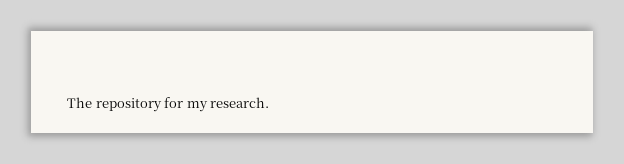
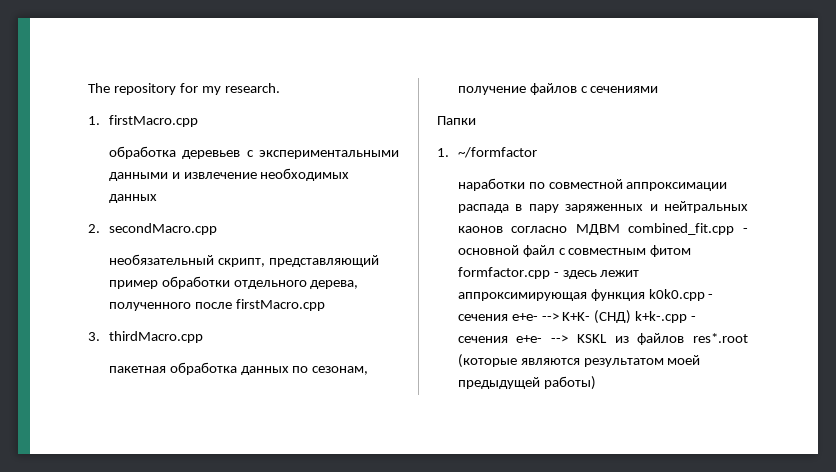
(270, 102) none -> [88,115,198,127] [108,146,399,159] [108,168,350,181] [108,194,157,203] [88,223,217,235] [108,254,379,267] [108,276,359,289] [108,299,325,311] [88,331,203,343] [108,362,369,375] [457,83,659,95] [437,116,476,125] [437,147,537,158] [457,178,728,191] [457,201,748,213] [457,223,748,235] [457,245,692,257] [457,267,640,279] [457,289,714,301] [457,310,697,324] [457,333,748,345] [457,354,701,368] [457,376,596,390] // 1. firstMacro.cpp // обработка деревьев с экспериментальными данными и извлечение необходимых данных // 2. secondMacro.cpp // необязательный скрипт, представляющий пример обработки отдельного дерева, полученного после firstMacro.cpp // 3. thirdMacro.cpp // пакетная обработка данных по сезонам, получение файлов с сечениями // Папки // 1. ~/formfactor // наработки по совместной аппроксимации распада в пару заряженных и нейтральных каонов согласно МДВМ combined_fit.cpp - основной файл с совместным фитом formfactor.cpp - здесь лежит аппроксимирующая функция k0k0.cpp - сечения e+e- --> K+K- (СНД) k+k-.cpp - сечения e+e- --> KSKL из файлов res*.root (которые являются результатом моей предыдущей работы)

